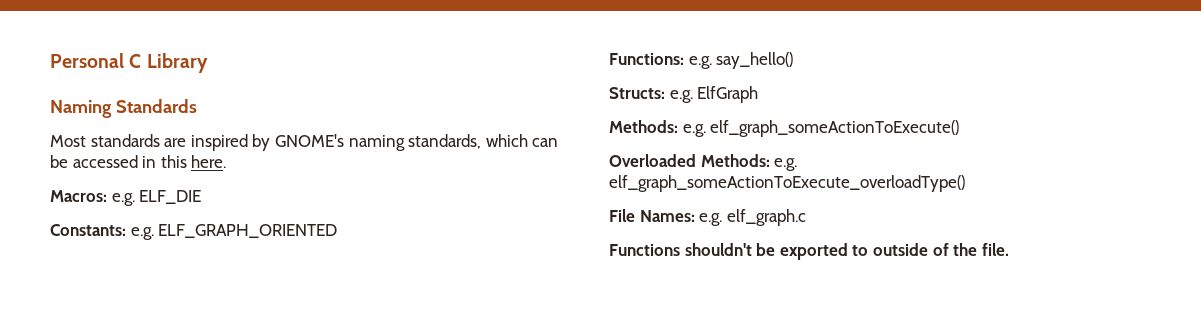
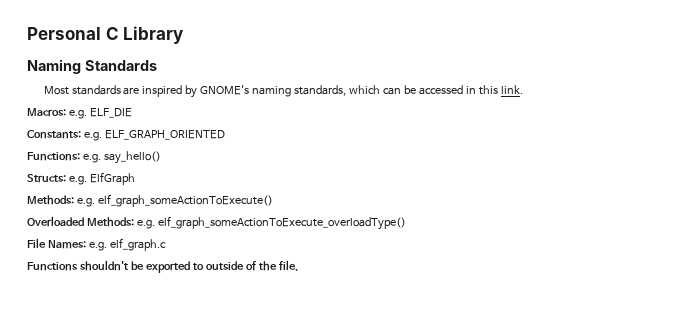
[191,155,227,168] here. -> [501,85,524,94] link.

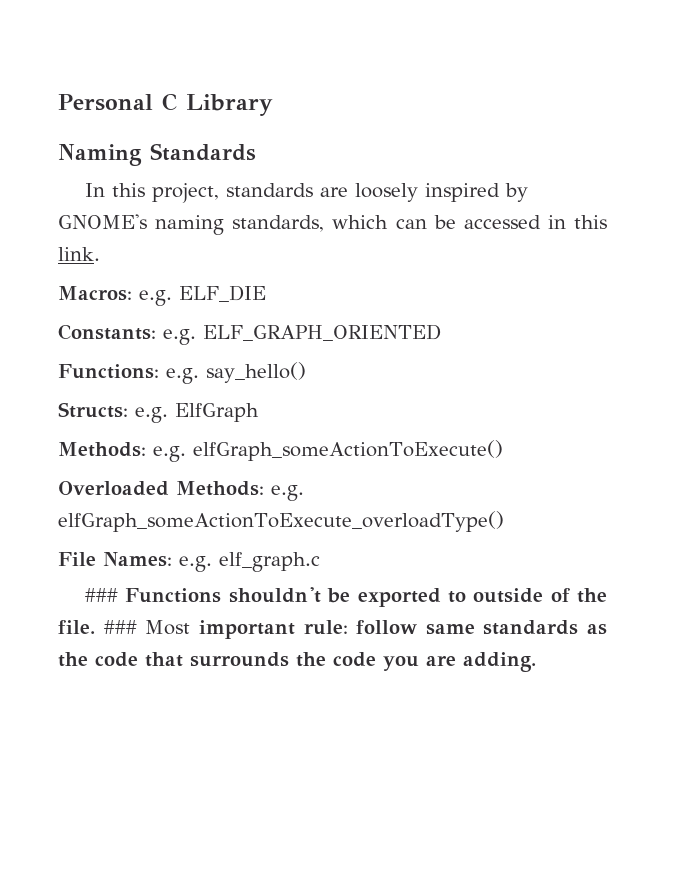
[43,86,69,95] Most -> [85,183,220,203] In this project,
(140, 91) none -> [355,183,419,202] loosely
[97,194,273,207] elf_graph_someActionToExecute() -> [193,440,503,461] elfGraph_someActionToExecute()
[157,216,406,230] elf_graph_someActionToExecute_overloadType() -> [58,511,504,532] elfGraph_someActionToExecute_overloadType()
(166, 244) none -> [85,588,119,602] ###
(298, 265) none -> [103,620,607,639] [58,652,536,672] ### Most important rule: follow same standards as the code that surrounds the code you are adding.

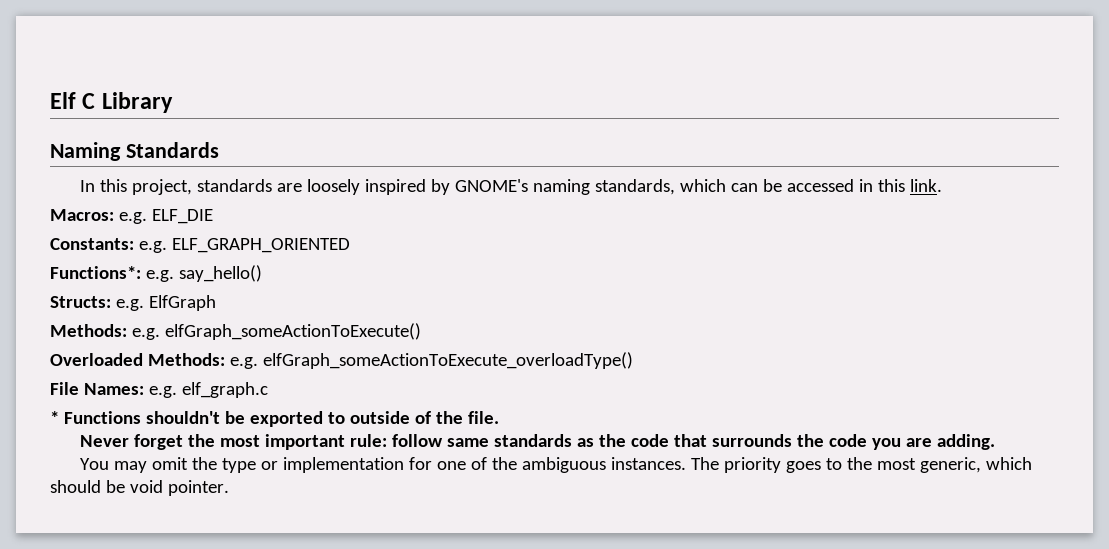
[58,94,153,111] Personal -> [50,92,76,109] Elf
[58,364,159,379] Functions: -> [50,266,141,279] Functions*:
[85,588,119,602] ### -> [50,411,59,424] *
[103,620,191,635] ### Most -> [79,434,260,450] // Never forget the most
(536, 662) none -> [79,457,1032,473] [50,480,229,496] // You may omit the type or implementation for one of the ambiguous instances. The priority goes to the most generic, which should be void pointer.

